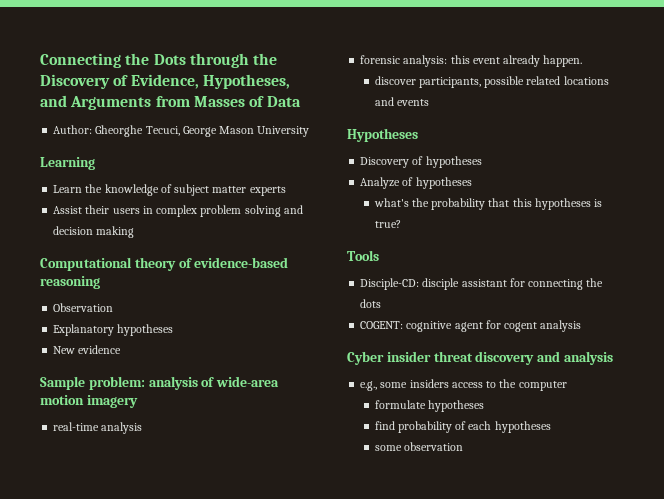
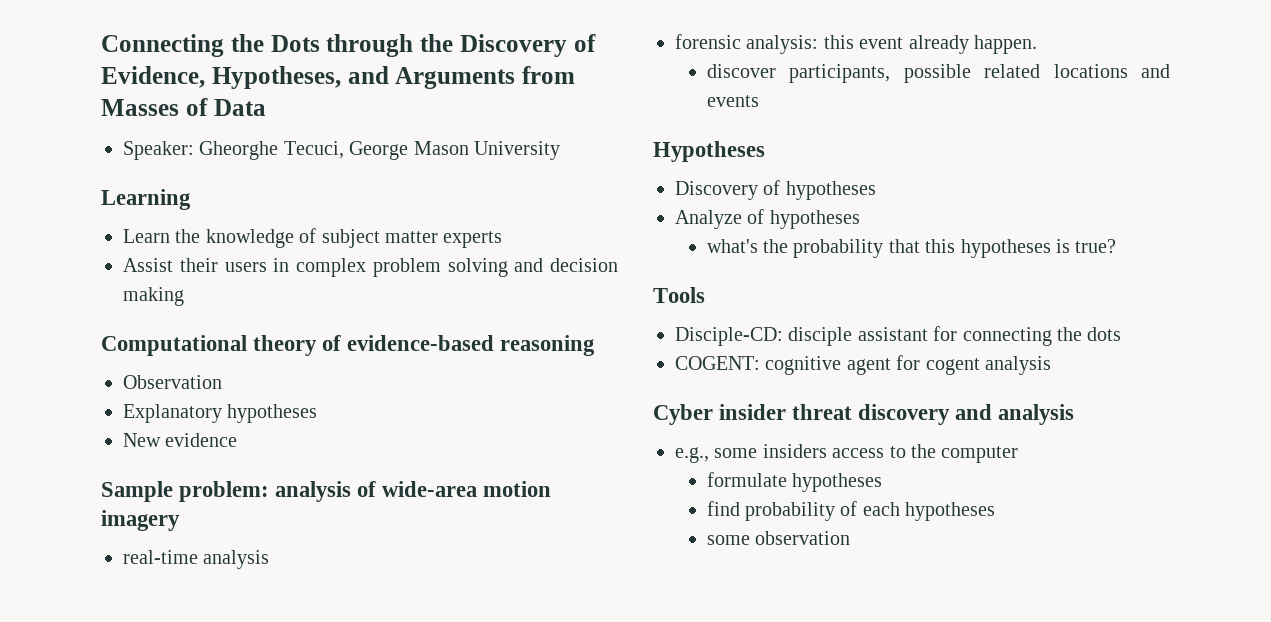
[53,125,93,134] Author: -> [123,141,194,160] Speaker:

